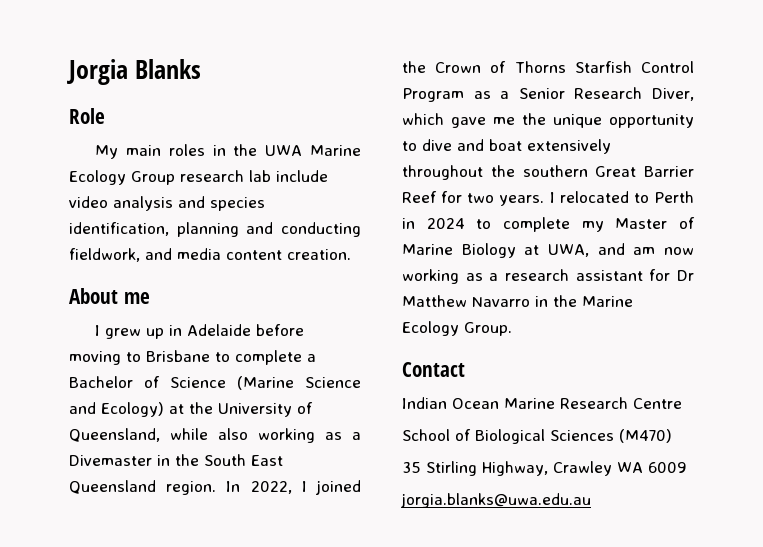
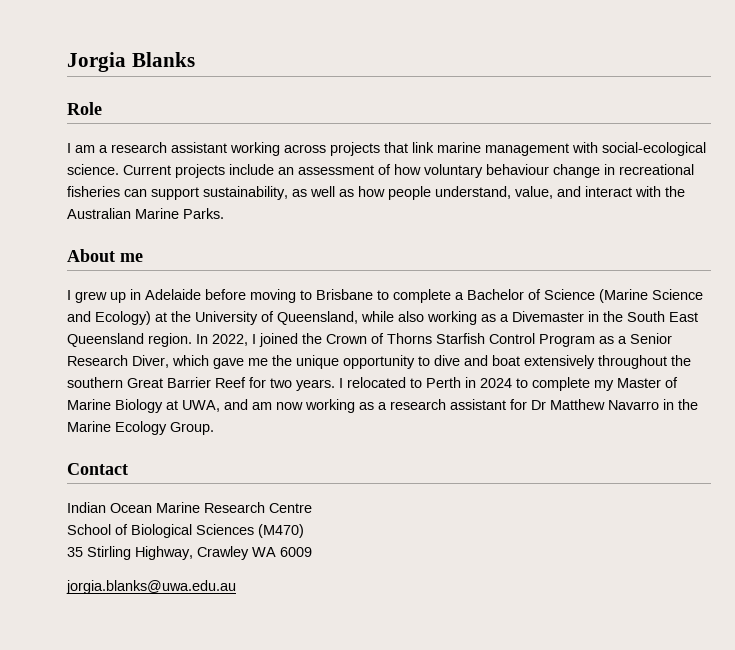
[95,144,361,159] [69,170,328,185] [69,196,265,211] [69,222,361,237] [69,248,351,262] My main roles in the UWA Marine Ecology Group research lab include video analysis and species identification, planning and conducting fieldwork, and media content creation. -> [67,142,706,156] [67,164,694,178] [67,186,685,200] [67,208,224,219] I am a research assistant working across projects that link marine management with social-ecological science. Current projects include an assessment of how voluntary behaviour change in recreational fisheries can support sustainability, as well as how people understand, value, and interact with the Australian Marine Parks.

